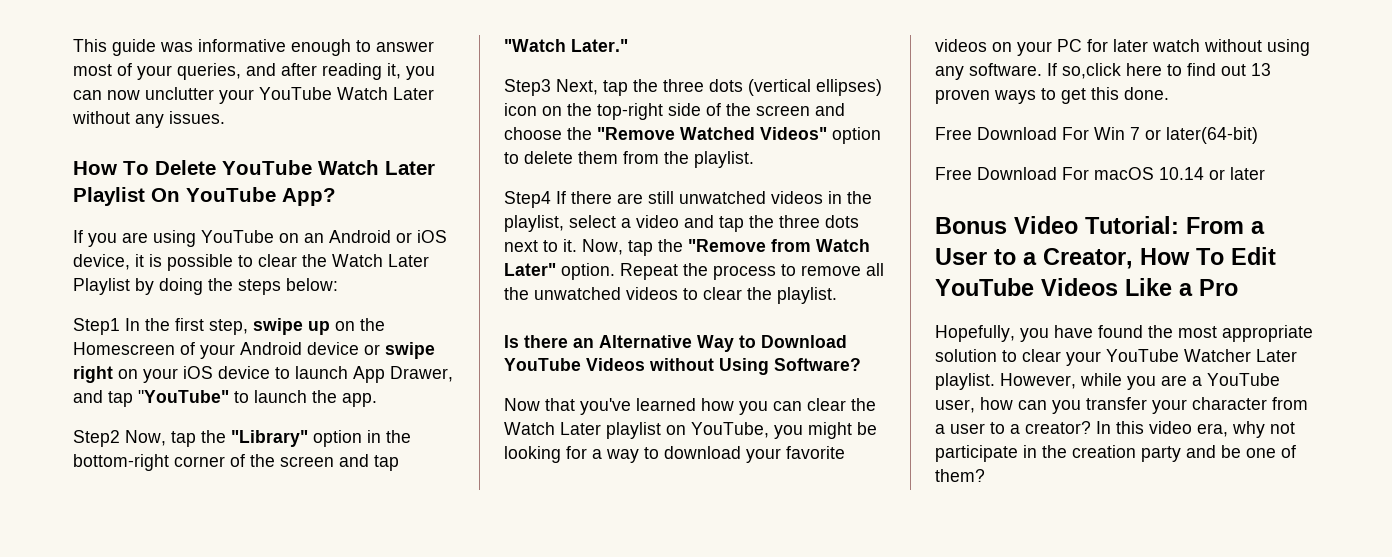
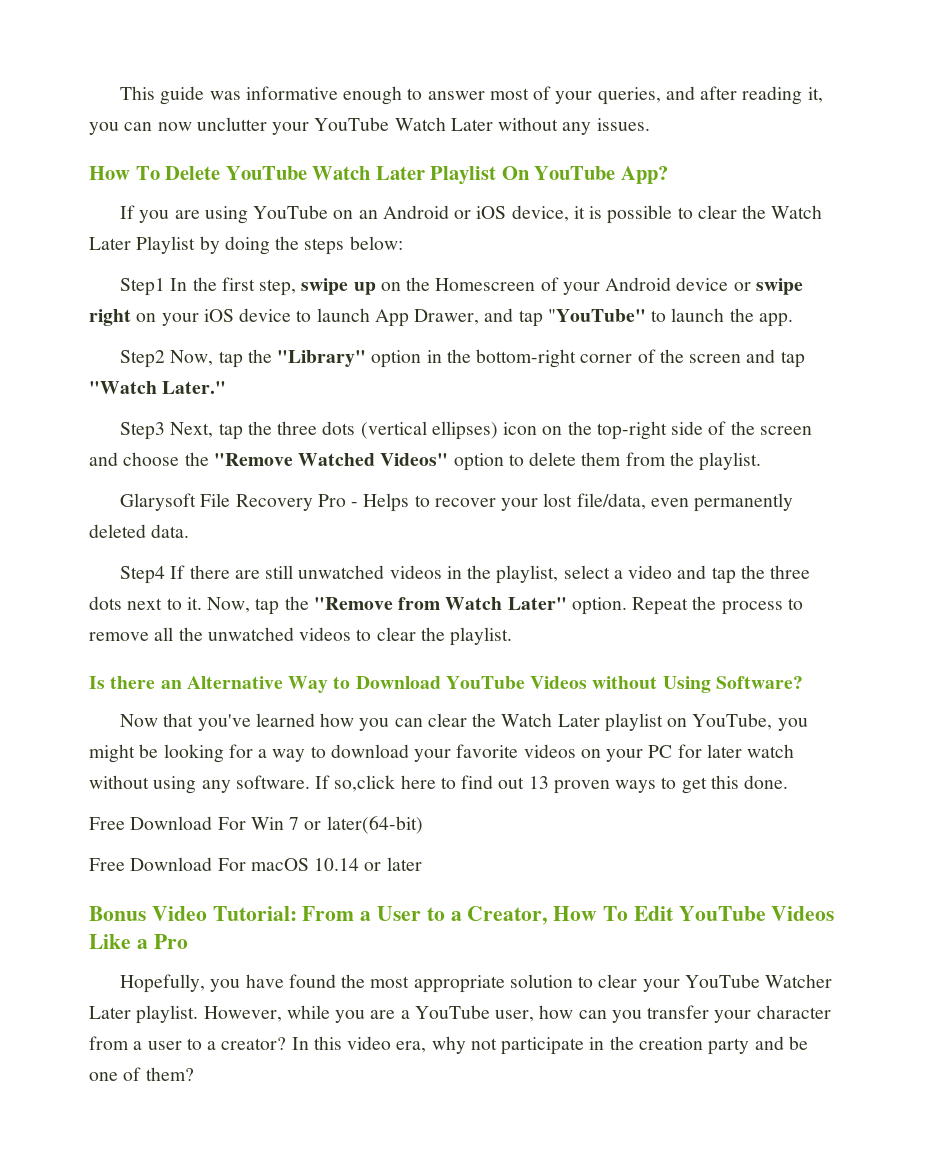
(754, 159) none -> [119,493,794,512] [89,524,190,538] // Glarysoft File Recovery Pro - Helps to recover your lost file/data, even permanently deleted data.

